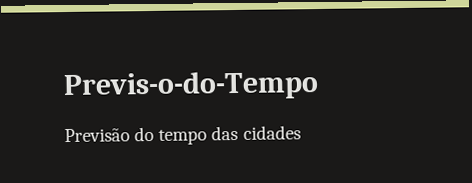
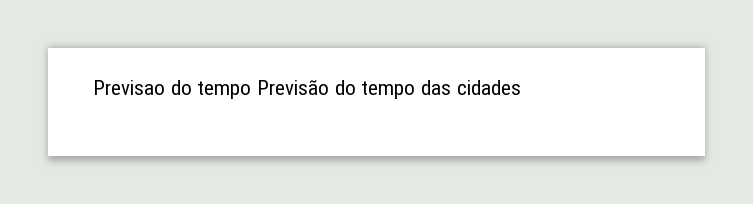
[63,70,319,102] Previs-o-do-Tempo // -> [93,80,252,99] Previsao do tempo

